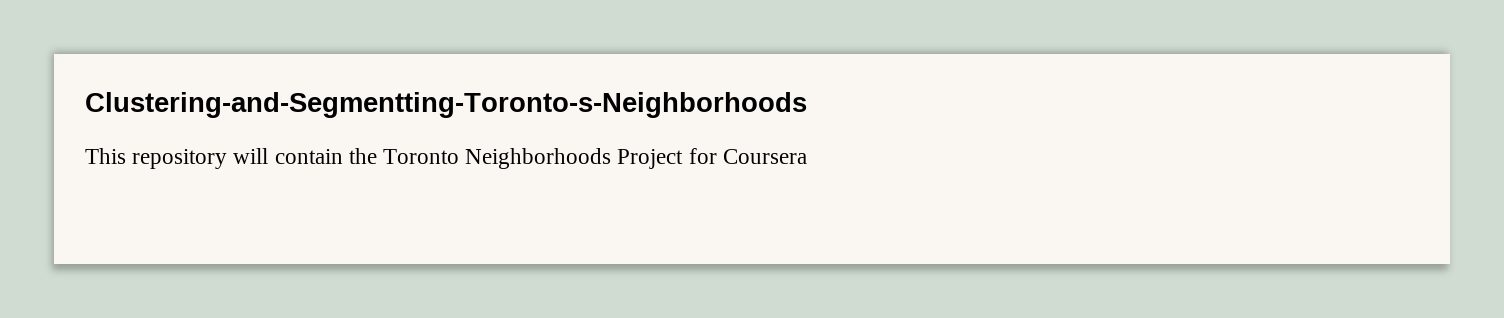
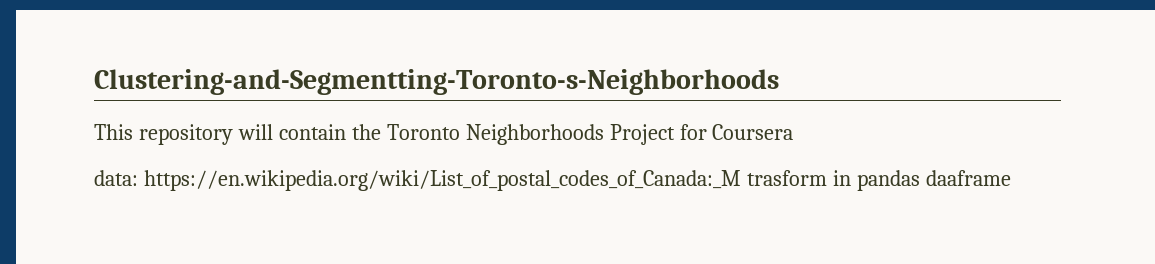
(807, 156) none -> [94,170,1011,191] // data: https://en.wikipedia.org/wiki/List_of_postal_codes_of_Canada:_M trasform in pandas daaframe

